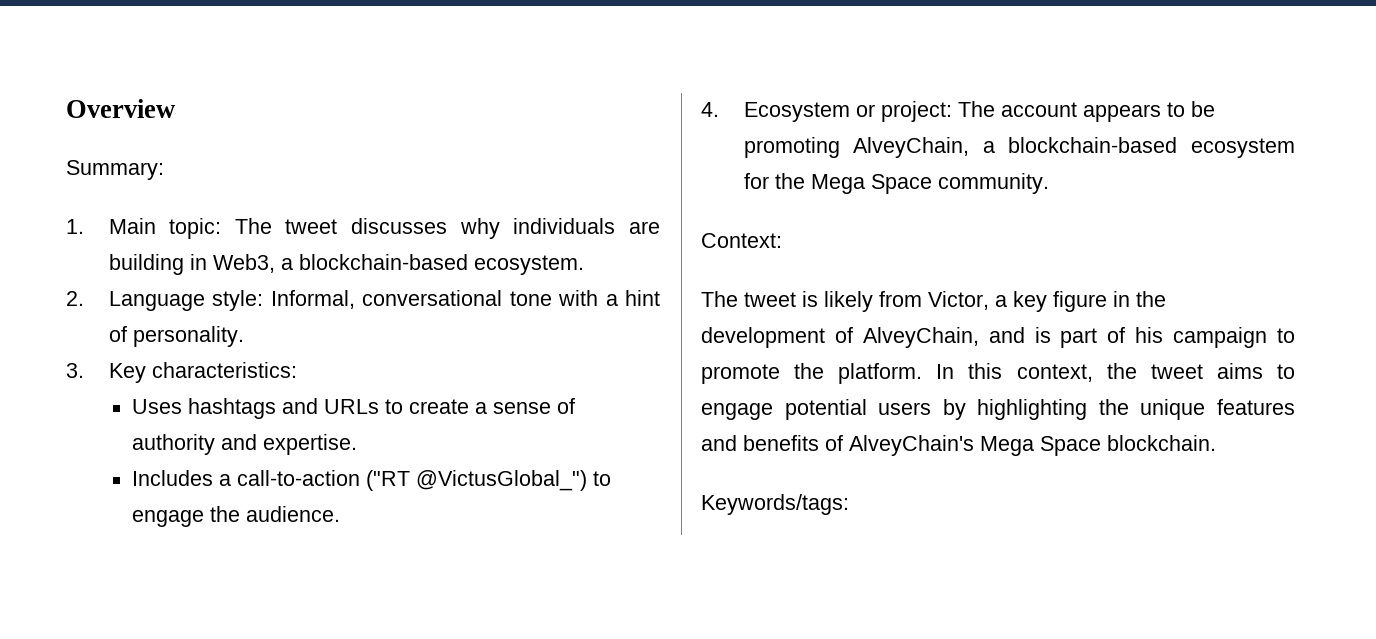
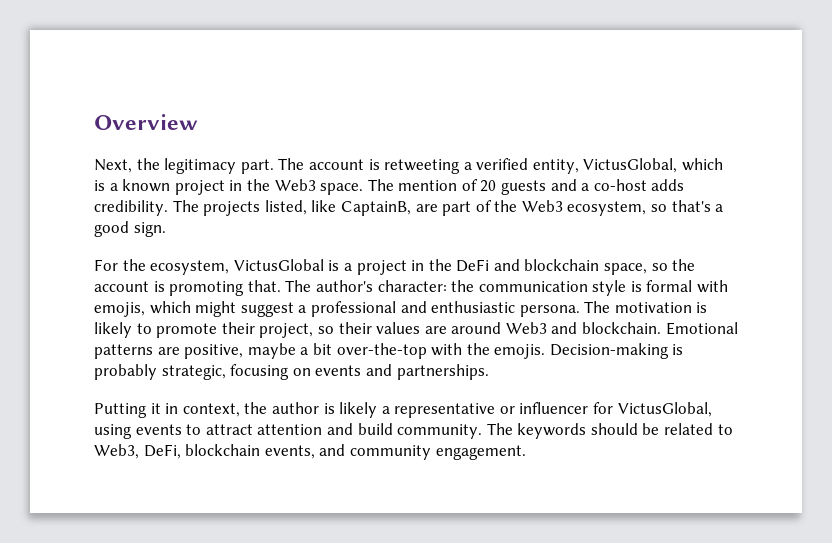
[66,160,164,180] [66,218,660,239] [108,254,584,275] [66,290,660,311] [108,326,244,347] [66,362,297,383] [132,398,576,419] [132,434,358,455] [132,470,612,491] [132,506,341,527] [701,101,1215,122] [743,137,1295,158] [743,173,1049,194] [701,233,782,248] [701,291,1166,312] [701,327,1296,348] [701,363,1295,384] [701,399,1295,420] [701,435,1216,456] [701,494,849,515] Summary: // 1. Main topic: The tweet discusses why individuals are building in Web3, a blockchain-based ecosystem. // 2. Language style: Informal, conversational tone with a hint of personality. // 3. Key characteristics: // Uses hashtags and URLs to create a sense of authority and expertise. // Includes a call-to-action ("RT @VictusGlobal_") to engage the audience. // 4. Ecosystem or project: The account appears to be promoting AlveyChain, a blockchain-based ecosystem for the Mega Space community. // Context: // The tweet is likely from Victor, a key figure in the development of AlveyChain, and is part of his campaign to promote the platform. In this context, the tweet aims to engage potential users by highlighting the unique features and benefits of AlveyChain's Mega Space blockchain. // Keywords/tags: -> [94,158,724,174] [94,179,685,195] [94,200,724,216] [94,221,166,237] [94,259,696,275] [94,280,729,296] [94,301,708,317] [94,322,738,338] [94,343,684,359] [94,364,489,380] [94,402,712,418] [94,423,733,439] [94,444,526,460] Next, the legitimacy part. The account is retweeting a verified entity, VictusGlobal, which is a known project in the Web3 space. The mention of 20 guests and a co-host adds credibility. The projects listed, like CaptainB, are part of the Web3 ecosystem, so that's a good sign. // For the ecosystem, VictusGlobal is a project in the DeFi and blockchain space, so the account is promoting that. The author's character: the communication style is formal with emojis, which might suggest a professional and enthusiastic persona. The motivation is likely to promote their project, so their values are around Web3 and blockchain. Emotional patterns are positive, maybe a bit over-the-top with the emojis. Decision-making is probably strategic, focusing on events and partnerships. // Putting it in context, the author is likely a representative or influencer for VictusGlobal, using events to attract attention and build community. The keywords should be related to Web3, DeFi, blockchain events, and community engagement.

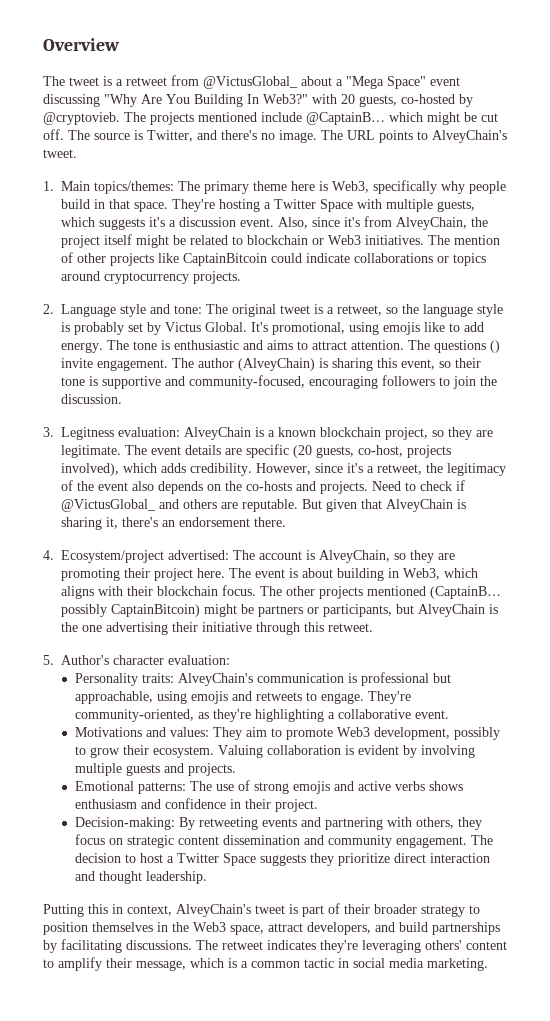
[94,158,724,174] [94,179,685,195] [94,200,724,216] [94,221,166,237] [94,259,696,275] [94,280,729,296] [94,301,708,317] [94,322,738,338] [94,343,684,359] [94,364,489,380] [94,402,712,418] [94,423,733,439] [94,444,526,460] Next, the legitimacy part. The account is retweeting a verified entity, VictusGlobal, which is a known project in the Web3 space. The mention of 20 guests and a co-host adds credibility. The projects listed, like CaptainB, are part of the Web3 ecosystem, so that's a good sign. // For the ecosystem, VictusGlobal is a project in the DeFi and blockchain space, so the account is promoting that. The author's character: the communication style is formal with emojis, which might suggest a professional and enthusiastic persona. The motivation is likely to promote their project, so their values are around Web3 and blockchain. Emotional patterns are positive, maybe a bit over-the-top with the emojis. Decision-making is probably strategic, focusing on events and partnerships. // Putting it in context, the author is likely a representative or influencer for VictusGlobal, using events to attract attention and build community. The keywords should be related to Web3, DeFi, blockchain events, and community engagement. -> [43,75,460,89] [43,94,473,107] [43,112,498,125] [43,129,507,143] [43,149,77,158] [43,180,506,194] [61,199,475,212] [61,216,488,230] [61,234,500,248] [61,252,486,266] [61,271,241,284] [43,304,503,317] [61,322,484,335] [61,340,500,353] [61,358,481,371] [61,375,497,389] [61,394,122,404] [43,427,493,440] [61,444,451,458] [61,463,506,476] [61,480,465,494] [61,499,466,512] [61,517,286,530] [43,550,455,563] [61,568,478,581] [61,585,501,599] [61,604,498,617] [61,622,373,635] [43,655,230,665] [74,672,451,686] [74,691,411,704] [74,709,449,722] [74,727,500,740] [74,745,475,758] [74,763,236,776] [74,780,463,794] [74,798,318,812] [74,817,482,830] [74,834,493,848] [74,853,490,866] [74,871,207,884] [43,903,480,917] [43,922,500,935] [43,939,507,953] [43,957,488,971] The tweet is a retweet from @VictusGlobal_ about a "Mega Space" event discussing "Why Are You Building In Web3?" with 20 guests, co-hosted by @cryptovieb. The projects mentioned include @CaptainB… which might be cut off. The source is Twitter, and there's no image. The URL points to AlveyChain's tweet. // 1. Main topics/themes: The primary theme here is Web3, specifically why people build in that space. They're hosting a Twitter Space with multiple guests, which suggests it's a discussion event. Also, since it's from AlveyChain, the project itself might be related to blockchain or Web3 initiatives. The mention of other projects like CaptainBitcoin could indicate collaborations or topics around cryptocurrency projects. // 2. Language style and tone: The original tweet is a retweet, so the language style is probably set by Victus Global. It's promotional, using emojis like to add energy. The tone is enthusiastic and aims to attract attention. The questions () invite engagement. The author (AlveyChain) is sharing this event, so their tone is supportive and community-focused, encouraging followers to join the discussion. // 3. Legitness evaluation: AlveyChain is a known blockchain project, so they are legitimate. The event details are specific (20 guests, co-host, projects involved), which adds credibility. However, since it's a retweet, the legitimacy of the event also depends on the co-hosts and projects. Need to check if @VictusGlobal_ and others are reputable. But given that AlveyChain is sharing it, there's an endorsement there. // 4. Ecosystem/project advertised: The account is AlveyChain, so they are promoting their project here. The event is about building in Web3, which aligns with their blockchain focus. The other projects mentioned (CaptainB… possibly CaptainBitcoin) might be partners or participants, but AlveyChain is the one advertising their initiative through this retweet. // 5. Author's character evaluation: // Personality traits: AlveyChain's communication is professional but approachable, using emojis and retweets to engage. They're community-oriented, as they're highlighting a collaborative event. // Motivations and values: They aim to promote Web3 development, possibly to grow their ecosystem. Valuing collaboration is evident by involving multiple guests and projects. // Emotional patterns: The use of strong emojis and active verbs shows enthusiasm and confidence in their project. // Decision-making: By retweeting events and partnering with others, they focus on strategic content dissemination and community engagement. The decision to host a Twitter Space suggests they prioritize direct interaction and thought leadership. // Putting this in context, AlveyChain's tweet is part of their broader strategy to position themselves in the Web3 space, attract developers, and build partnerships by facilitating discussions. The retweet indicates they're leveraging others' content to amplify their message, which is a common tactic in social media marketing.

